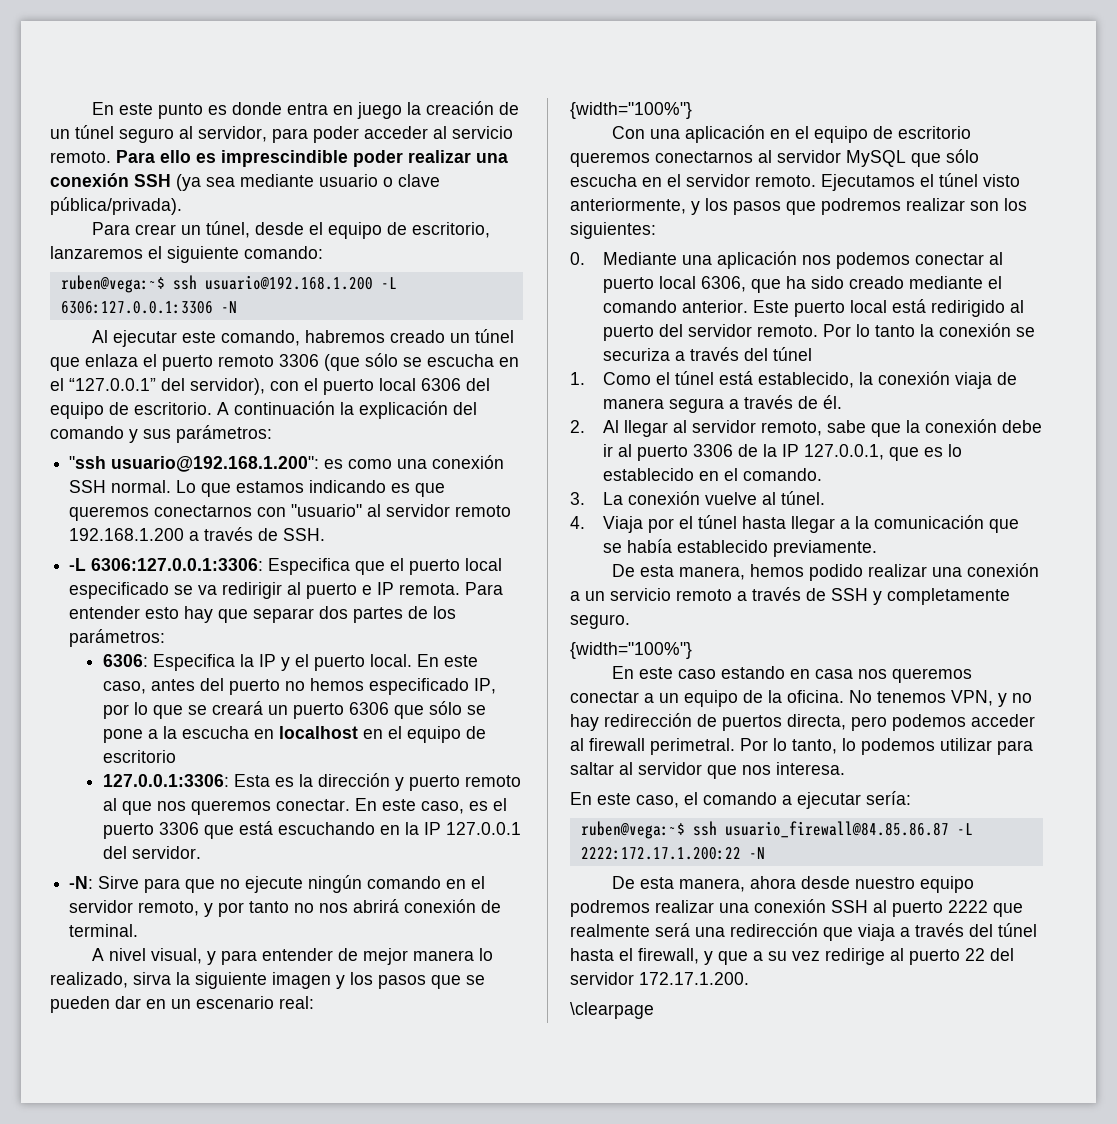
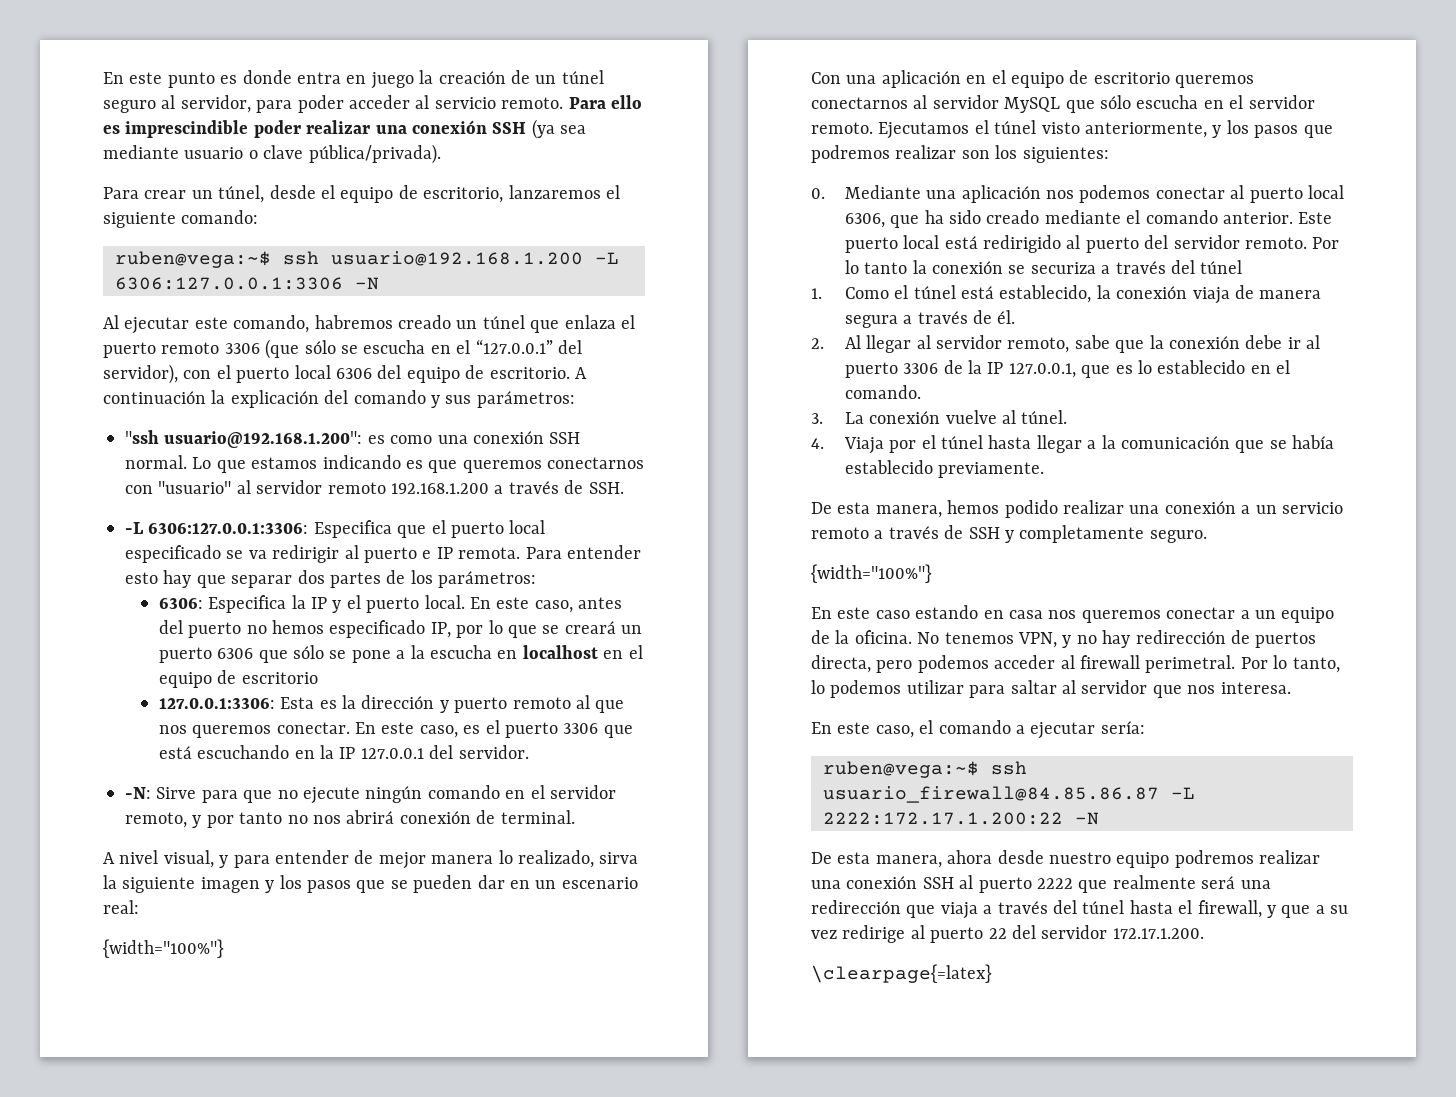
[570,1002,654,1019] \clearpage -> [811,964,992,983] \clearpage{=latex}

